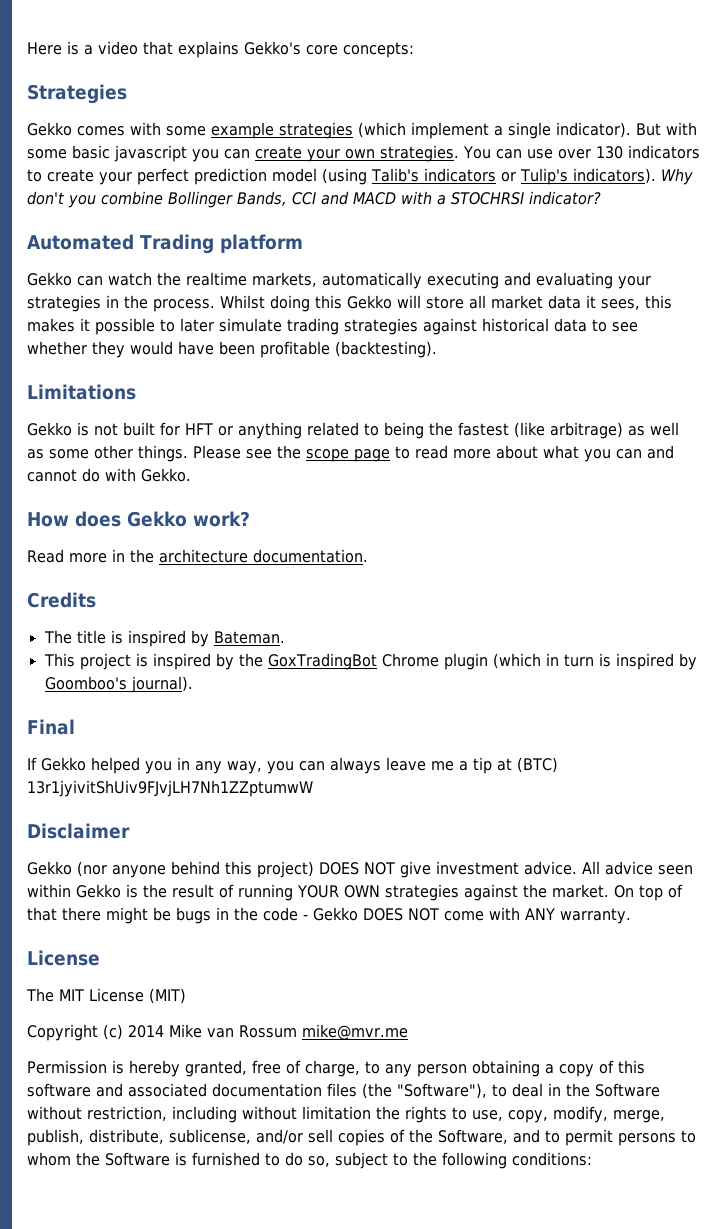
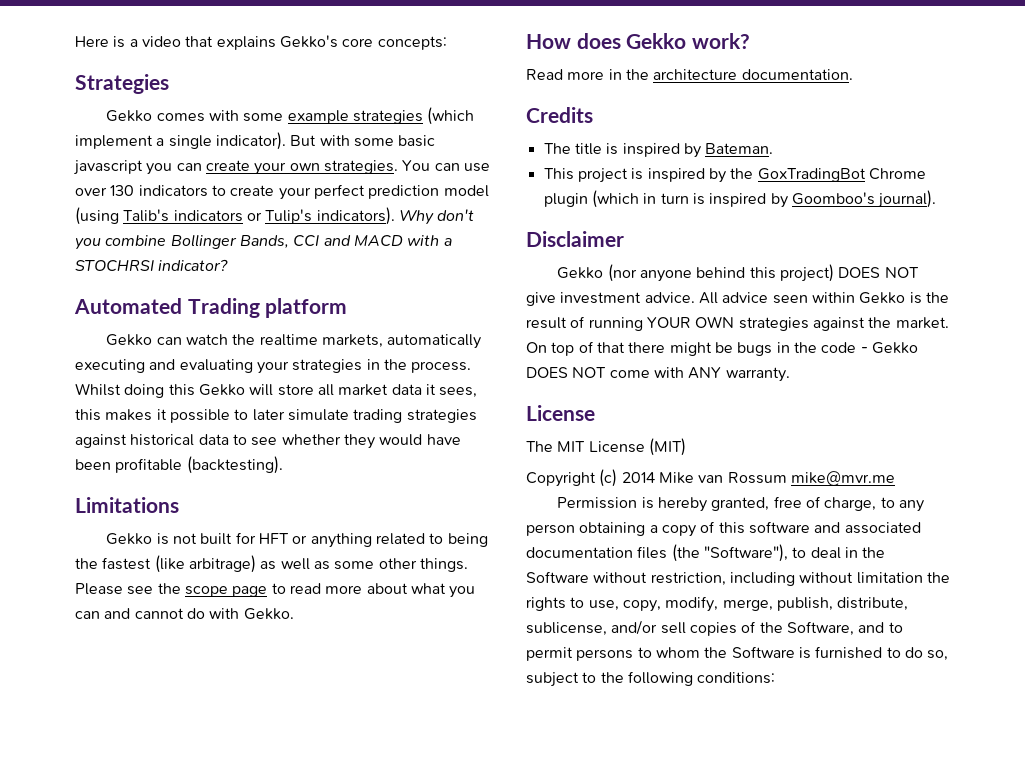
[27,719,75,735] [27,757,558,774] [27,780,313,797] // Final // If Gekko helped you in any way, you can always leave me a tip at (BTC) 13r1jyivitShUiv9FJvjLH7Nh1ZZptumwW -> (937, 199) none

